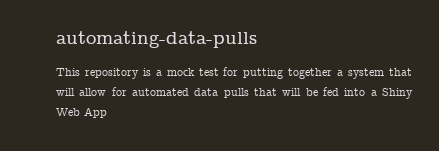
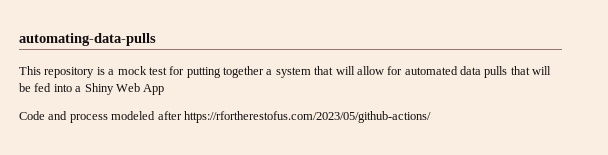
(107, 112) none -> [19,111,431,123] // Code and process modeled after https://rfortherestofus.com/2023/05/github-actions/

